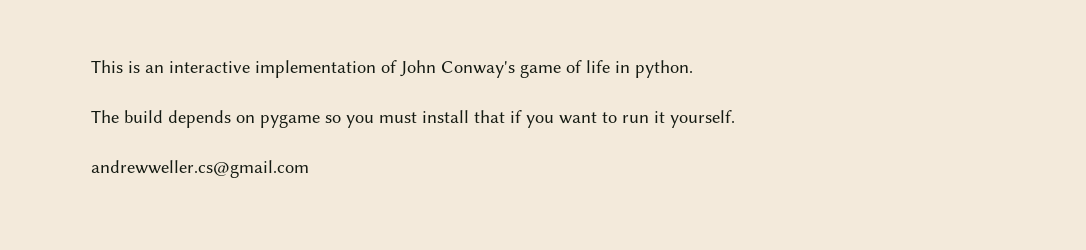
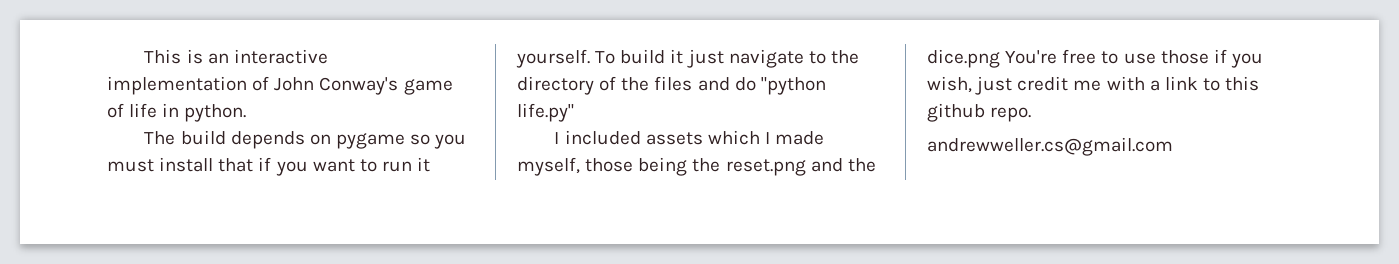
(735, 119) none -> [595,49,859,68] [517,76,826,95] [517,103,574,122] [554,130,825,145] [517,157,876,176] [927,49,1263,68] [927,76,1260,95] [927,103,1032,122] To build it just navigate to the directory of the files and do "python life.py" // I included assets which I made myself, those being the reset.png and the dice.png You're free to use those if you wish, just credit me with a link to this github repo.

